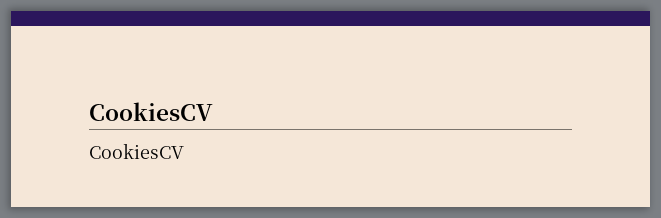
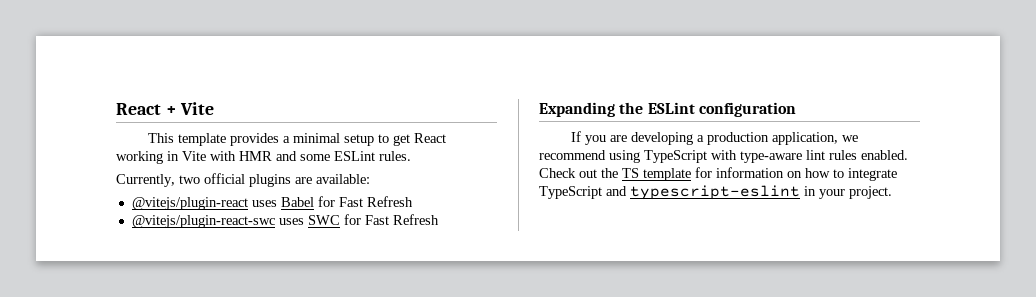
[89,102,213,121] [89,143,184,159] CookiesCV // CookiesCV -> [116,102,215,115] [148,133,447,146] [116,151,411,164] [116,173,370,187] [131,196,413,210] [131,214,439,228] [539,102,796,117] [571,131,859,145] [539,150,908,163] [539,167,897,181] [539,185,892,200] React + Vite // This template provides a minimal setup to get React working in Vite with HMR and some ESLint rules. // Currently, two official plugins are available: // @vitejs/plugin-react uses Babel for Fast Refresh // @vitejs/plugin-react-swc uses SWC for Fast Refresh // Expanding the ESLint configuration // If you are developing a production application, we recommend using TypeScript with type-aware lint rules enabled. Check out the TS template for information on how to integrate TypeScript and typescript-eslint in your project.

